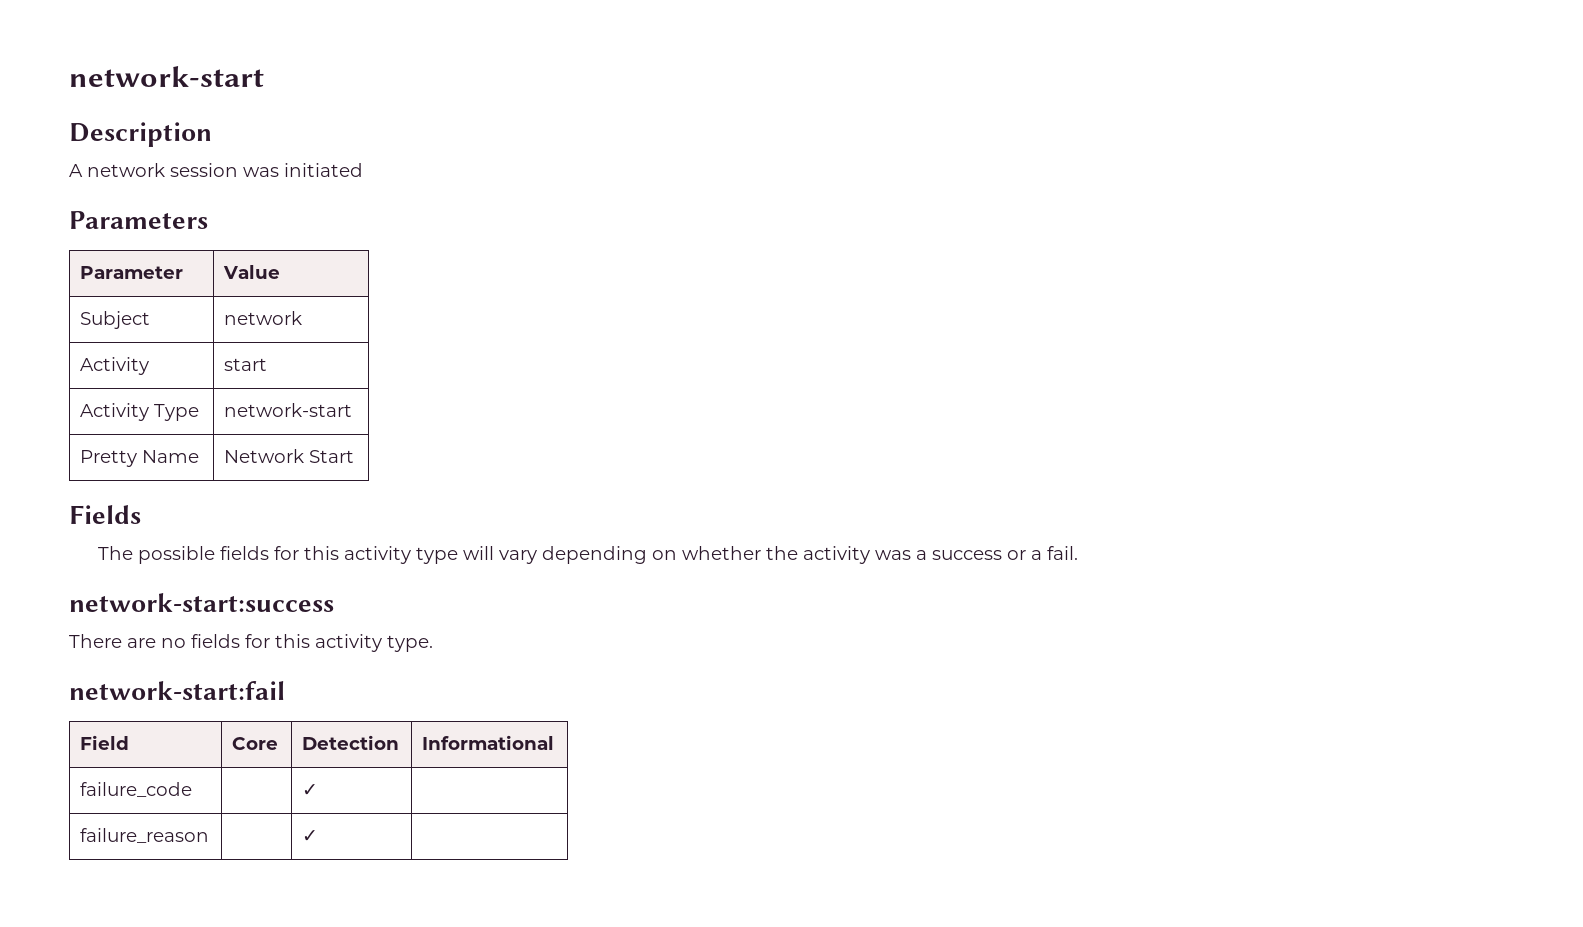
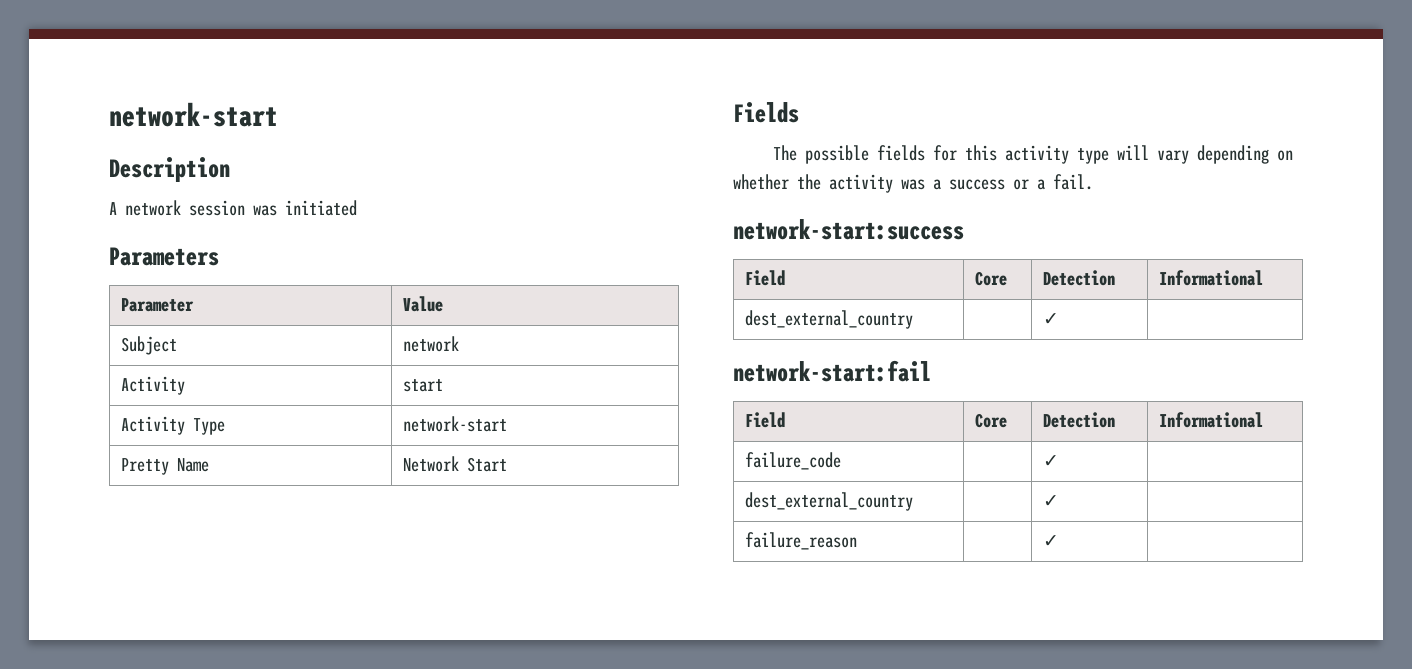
[69,634,433,652] // There are no fields for this activity type. -> [745,270,786,286] [975,271,1008,286] [1043,270,1116,286] [1159,270,1264,286] [745,310,914,329] [1043,313,1060,325] // Field | Core | Detection | Informational // dest_external_country | | ✓ |
(319, 790) none -> [745,492,914,511] [1043,495,1060,507] // dest_external_country | | ✓ |

